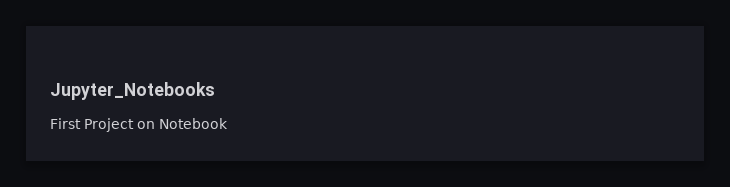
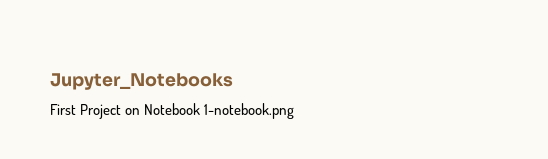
(228, 123) none -> [204,103,295,119] 1-notebook.png

